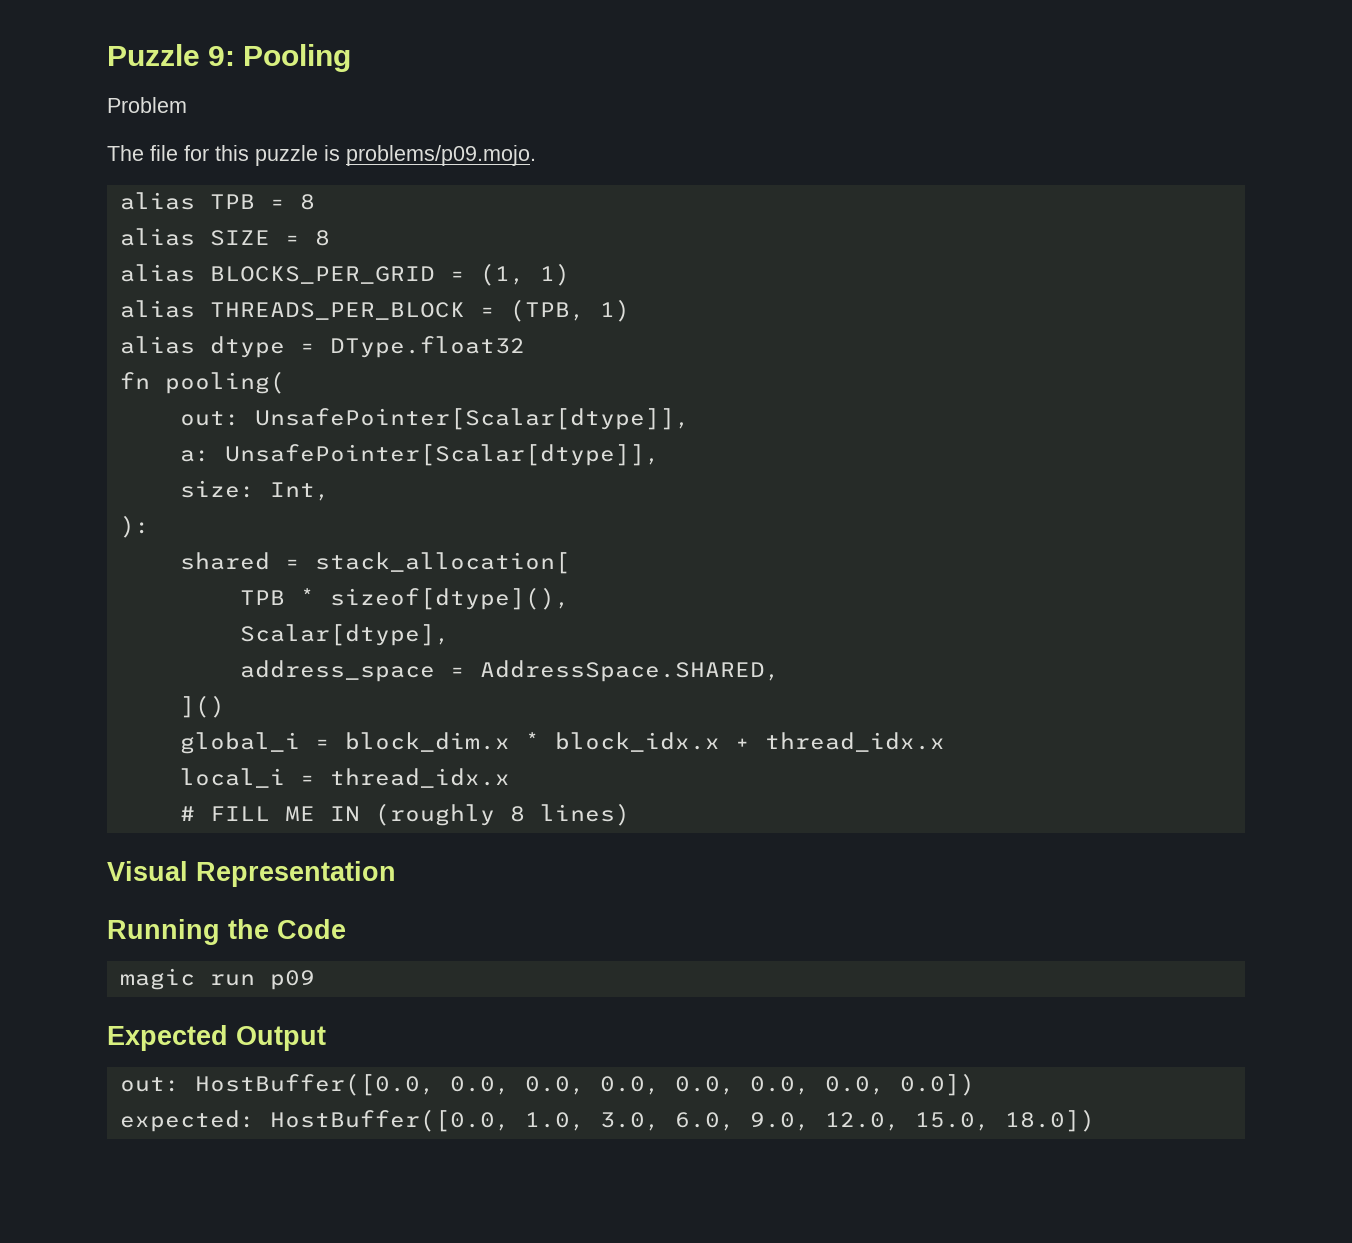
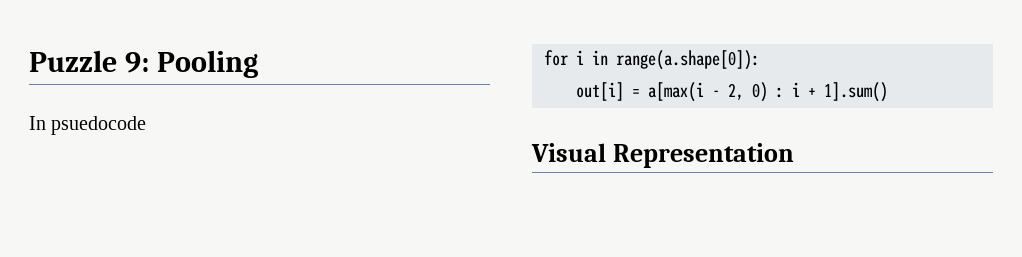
[107,97,187,113] [107,145,536,166] [119,192,315,210] [119,228,330,246] [119,263,570,286] [119,299,630,322] [119,336,525,358] [119,371,285,394] [179,408,690,430] [179,444,660,466] [179,480,330,501] [119,515,150,538] [179,552,570,574] [239,587,570,610] [239,624,450,646] [239,660,780,682] [179,695,225,718] [179,732,945,754] [179,768,510,788] [179,803,630,826] [107,861,396,887] [107,919,346,945] [119,968,315,990] [107,1025,326,1051] [119,1073,975,1096] [119,1109,1095,1132] Problem // The file for this puzzle is problems/p09.mojo. // alias TPB = 8 // alias SIZE = 8 // alias BLOCKS_PER_GRID = (1, 1) // alias THREADS_PER_BLOCK = (TPB, 1) // alias dtype = DType.float32 // fn pooling( // out: UnsafePointer[Scalar[dtype]], // a: UnsafePointer[Scalar[dtype]], // size: Int, // ): // shared = stack_allocation[ // TPB * sizeof[dtype](), // Scalar[dtype], // address_space = AddressSpace.SHARED, // ]() // global_i = block_dim.x * block_idx.x + thread_idx.x // local_i = thread_idx.x // # FILL ME IN (roughly 8 lines) // Visual Representation // Running the Code // magic run p09 // Expected Output // out: HostBuffer([0.0, 0.0, 0.0, 0.0, 0.0, 0.0, 0.0, 0.0]) // expected: HostBuffer([0.0, 1.0, 3.0, 6.0, 9.0, 12.0, 15.0, 18.0]) -> [29,116,147,135] [544,50,760,70] [576,82,888,102] [531,143,794,168] In psuedocode // for i in range(a.shape[0]): // out[i] = a[max(i - 2, 0) : i + 1].sum() // Visual Representation

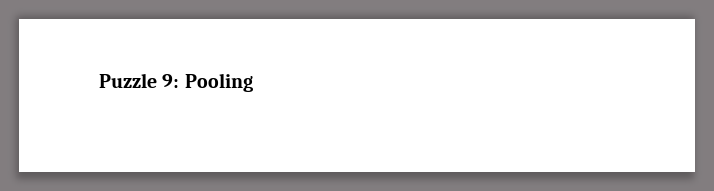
[29,116,147,135] [544,50,760,70] [576,82,888,102] [531,143,794,168] // In psuedocode // for i in range(a.shape[0]): // out[i] = a[max(i - 2, 0) : i + 1].sum() // Visual Representation -> (253, 82) none

